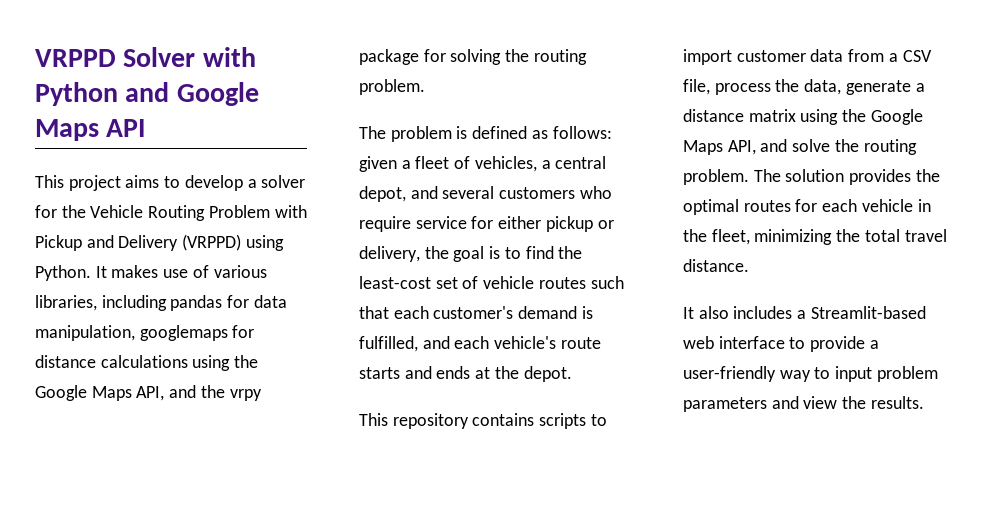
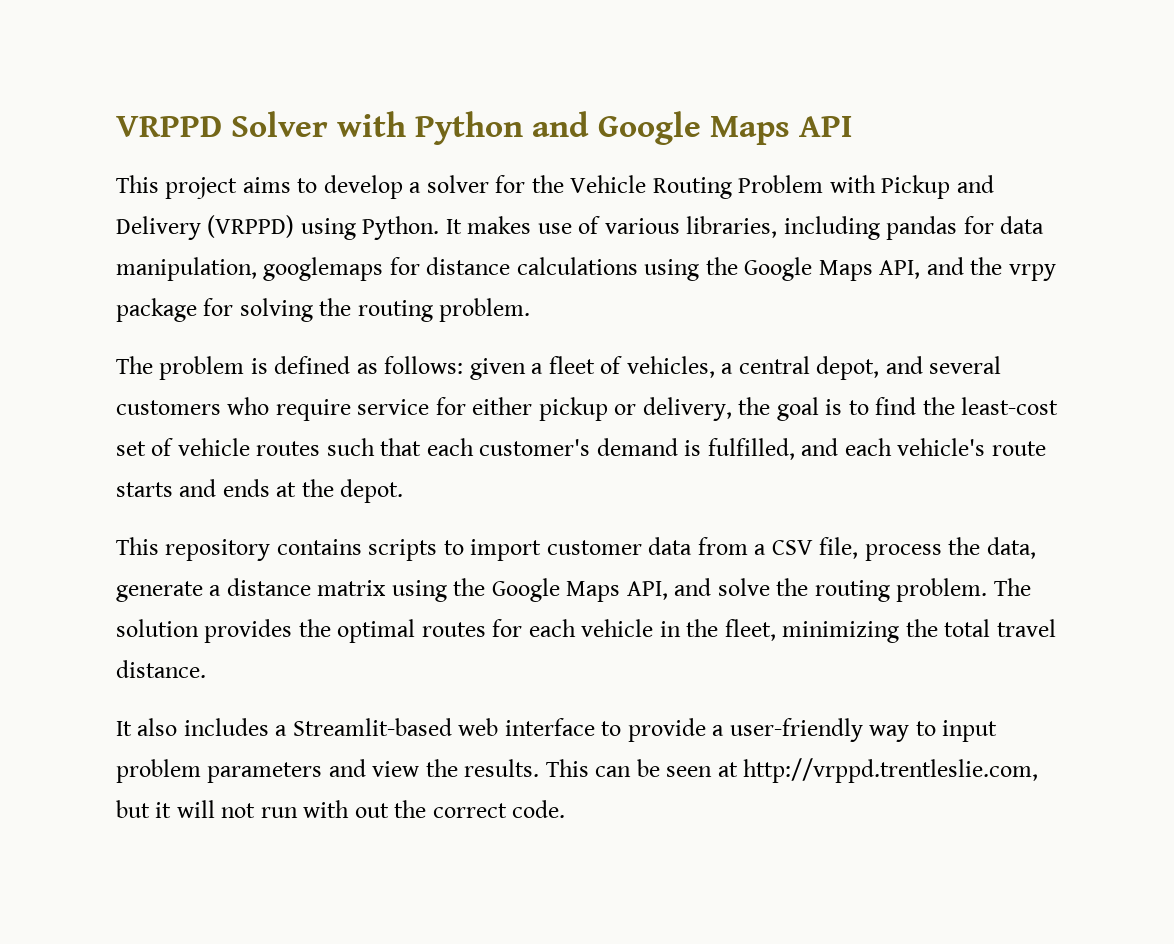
(924, 402) none -> [545,758,1039,783] [116,800,566,818] This can be seen at http://vrppd.trentleslie.com, but it will not run with out the correct code.

